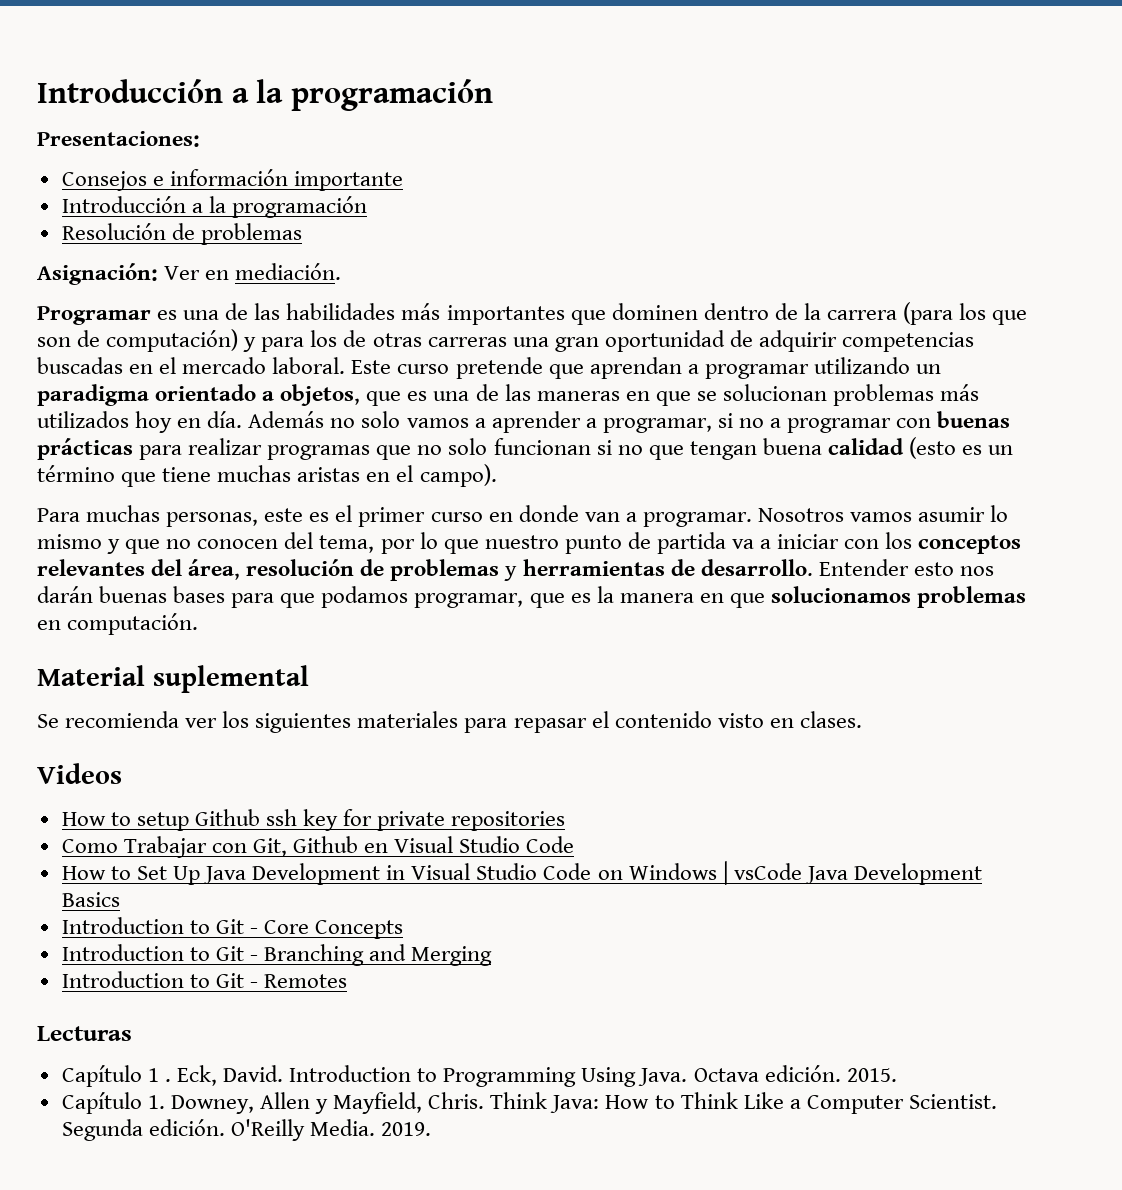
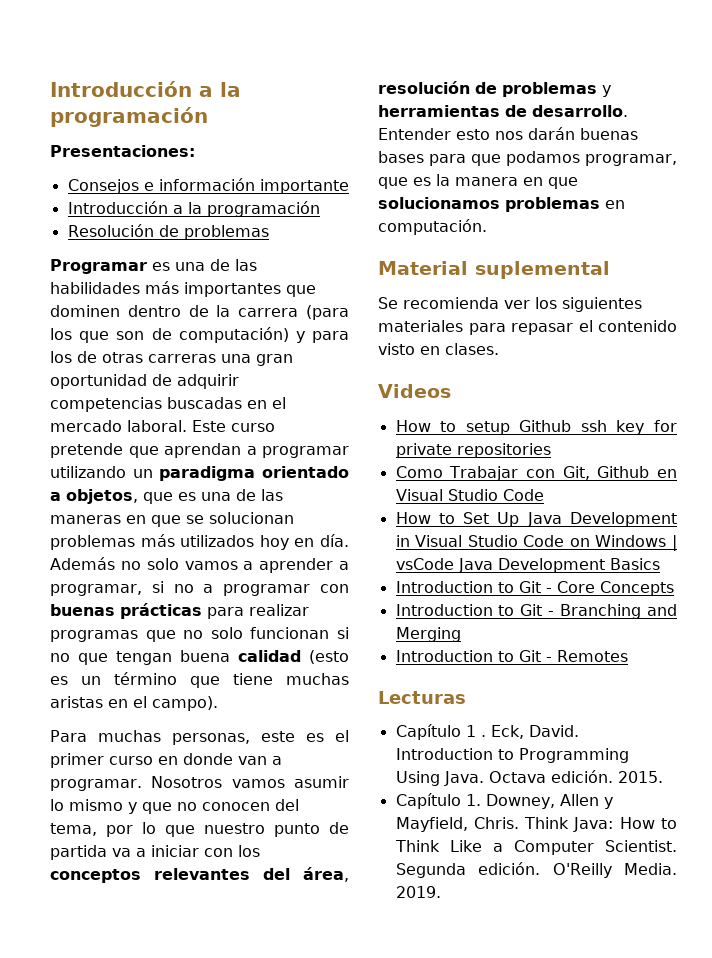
[37,263,342,285] // Asignación: Ver en mediación. -> (269, 232) none

